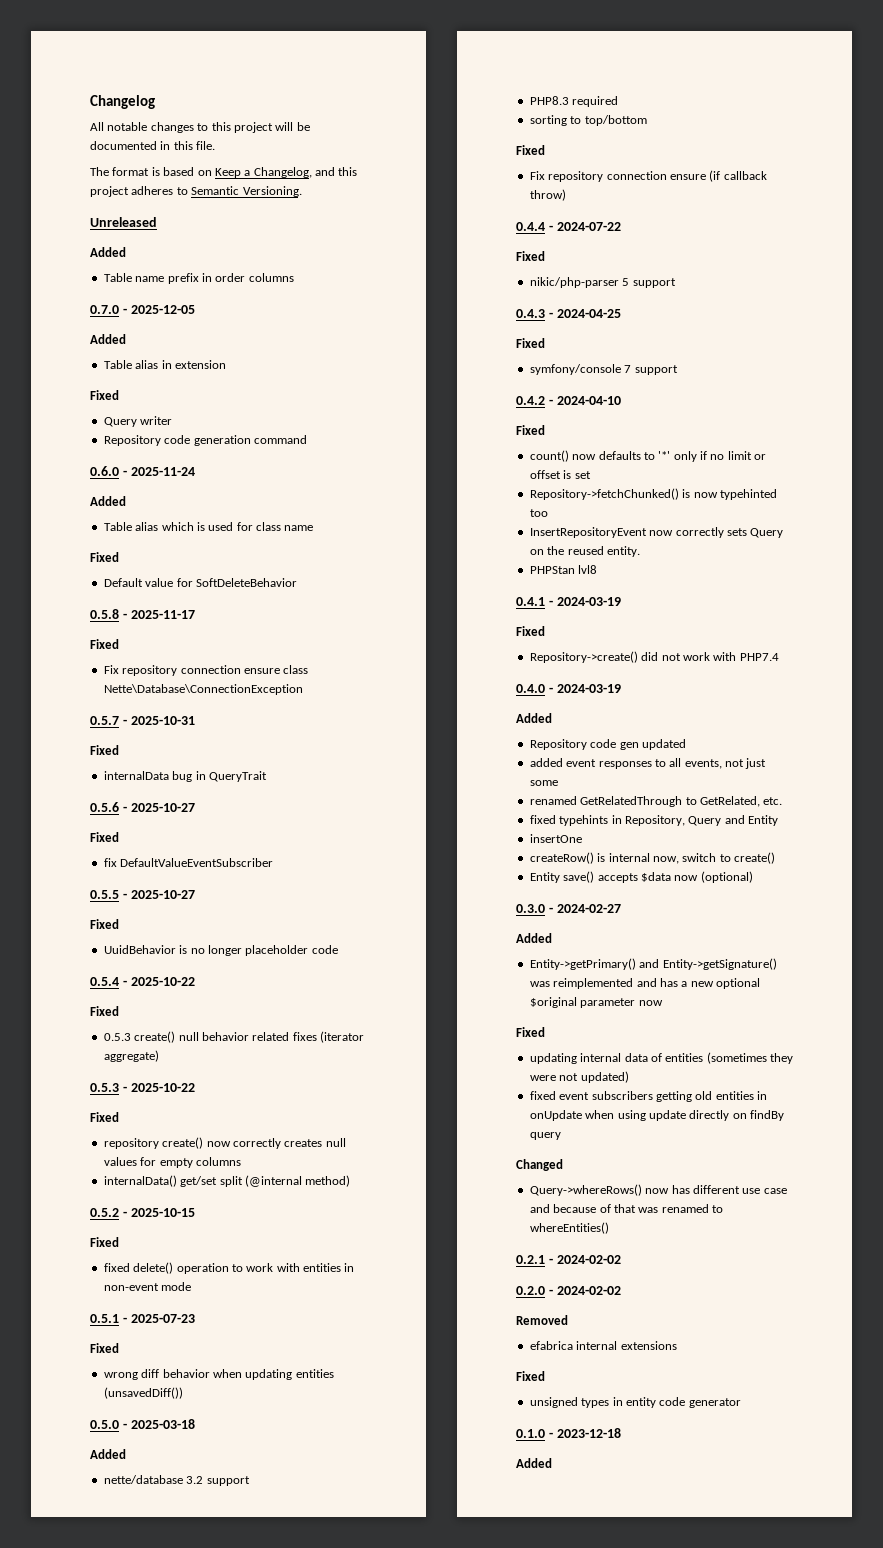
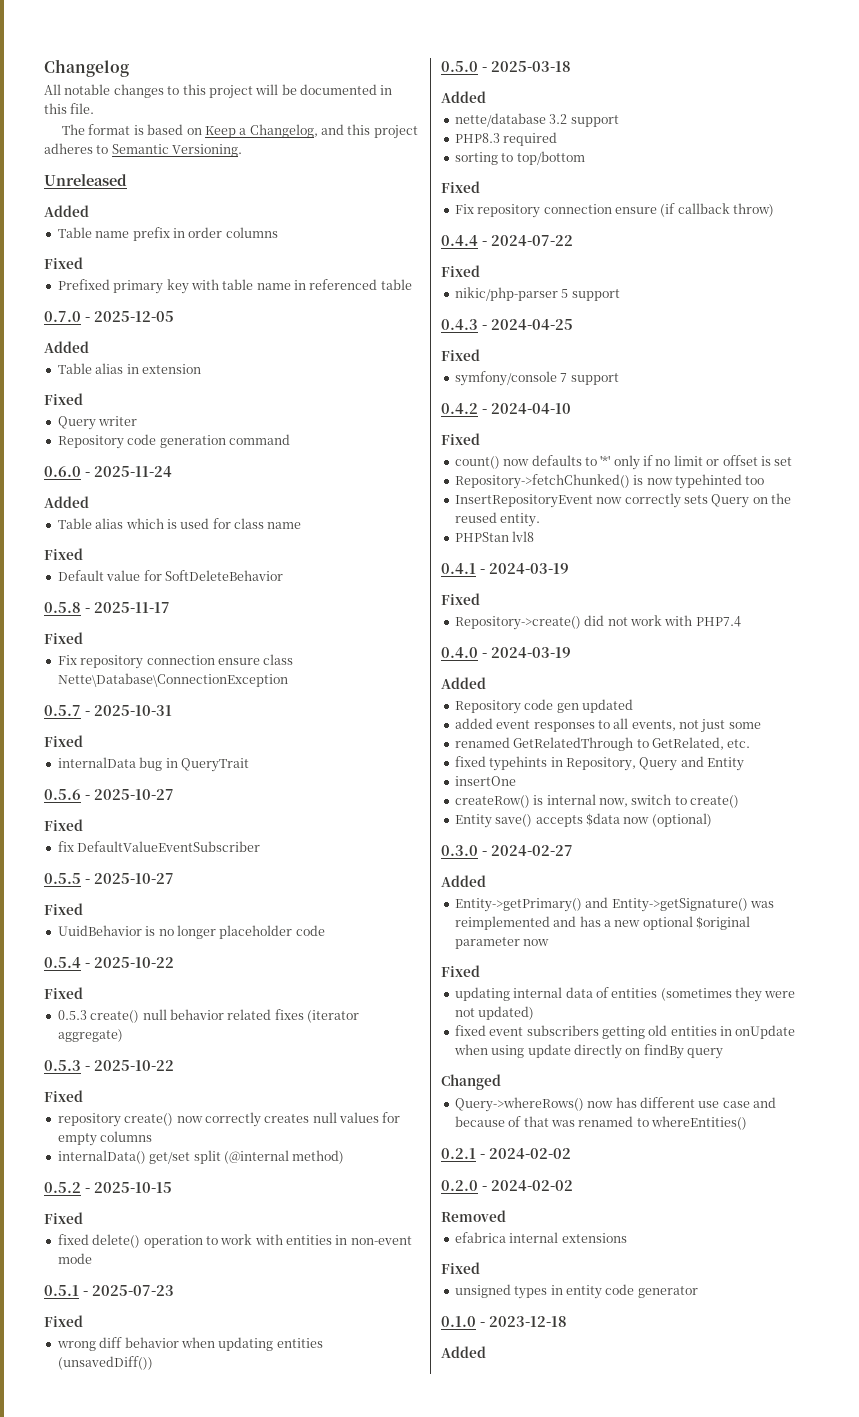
(294, 277) none -> [44,257,83,269] [57,279,412,294] // Fixed // Prefixed primary key with table name in referenced table

